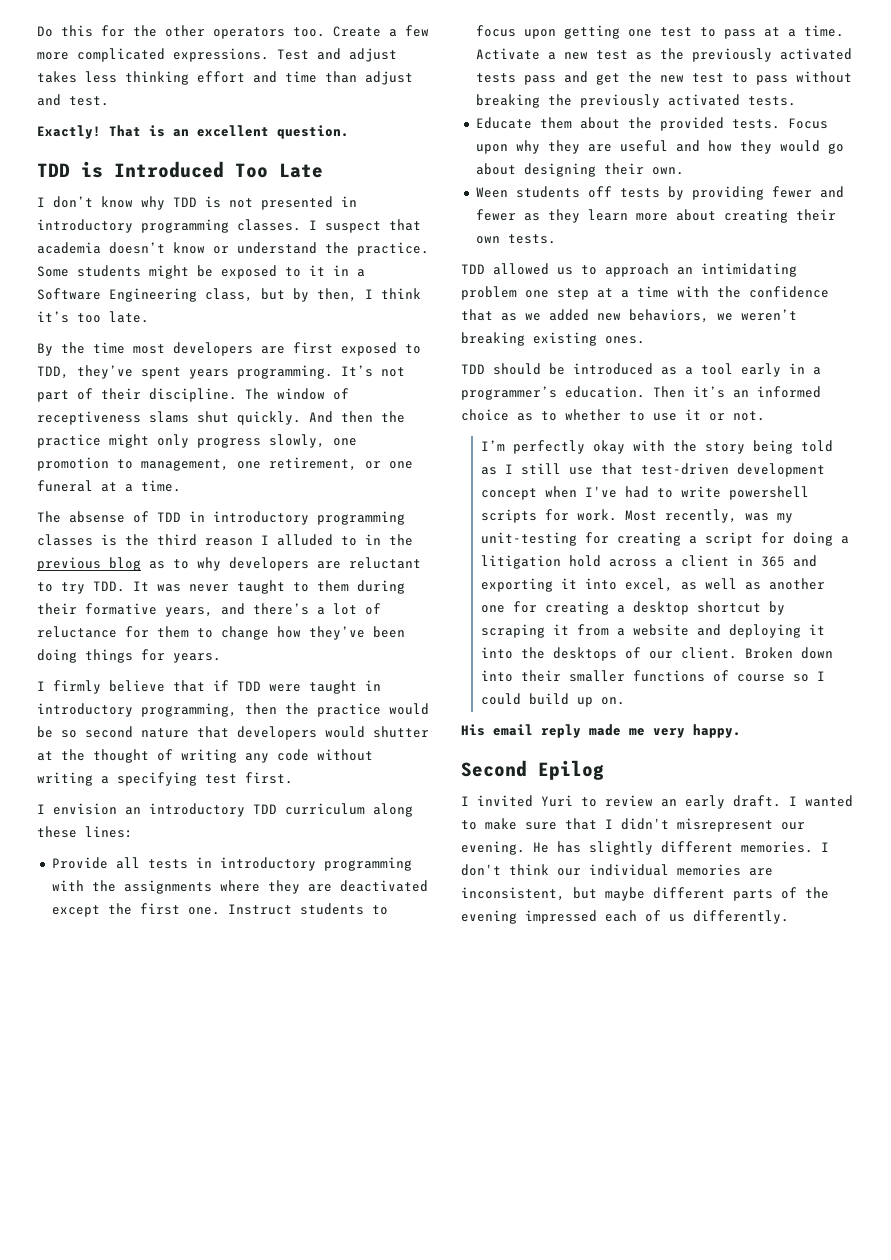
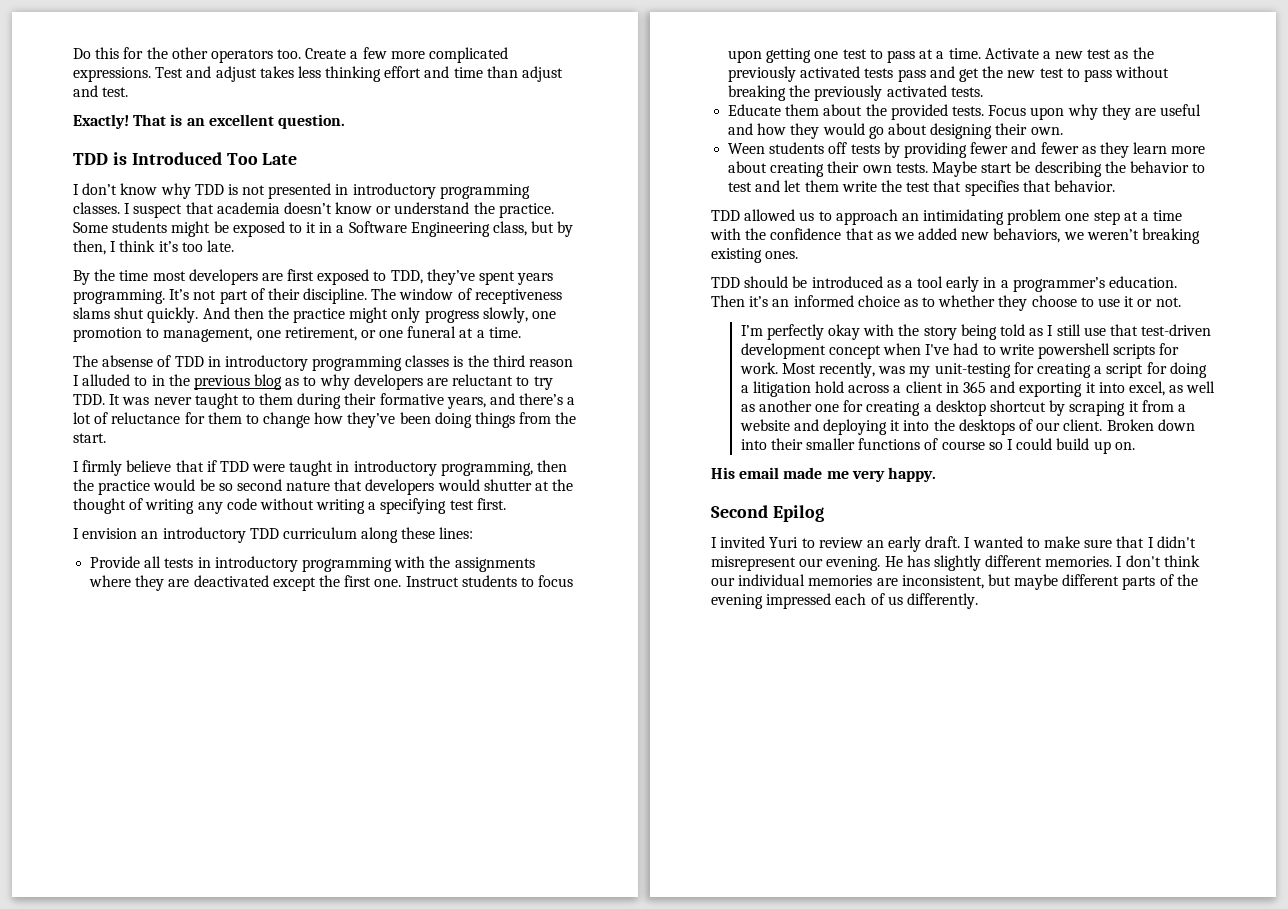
[141,649,221,663] for years. -> [519,412,577,424] [73,433,106,443] from the start.
(556, 239) none -> [931,161,1206,177] [728,180,1115,196] Maybe start be describing the behavior to test and let them write the test that specifies that behavior.
(621, 415) none -> [998,295,1077,311] they choose
[541,724,581,738] reply -> (780, 473) none

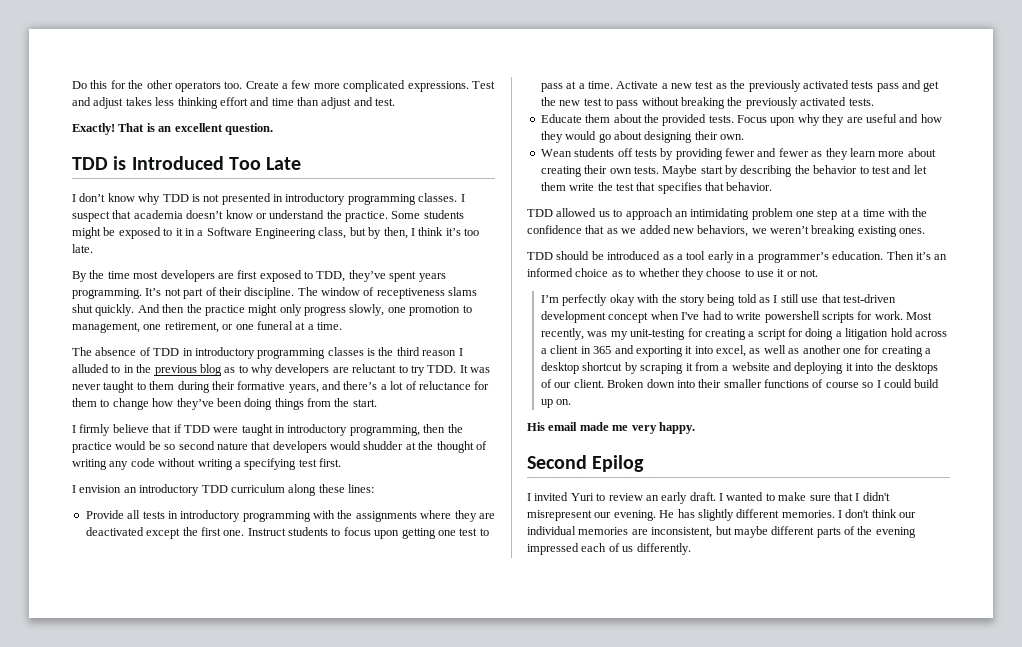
[102,355,154,367] absense -> [95,347,137,356] absence
[483,479,532,491] shutter -> [363,441,404,450] shudder
[728,143,766,154] Ween -> [540,149,572,157] Wean
[1015,161,1031,173] be -> [725,165,738,177] by

